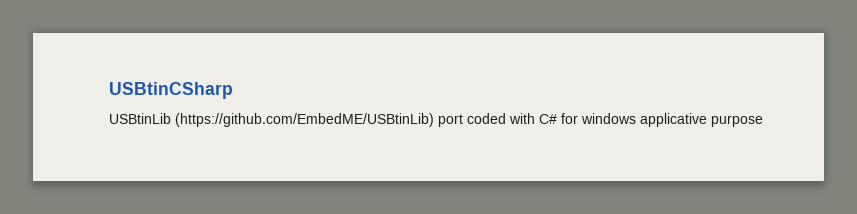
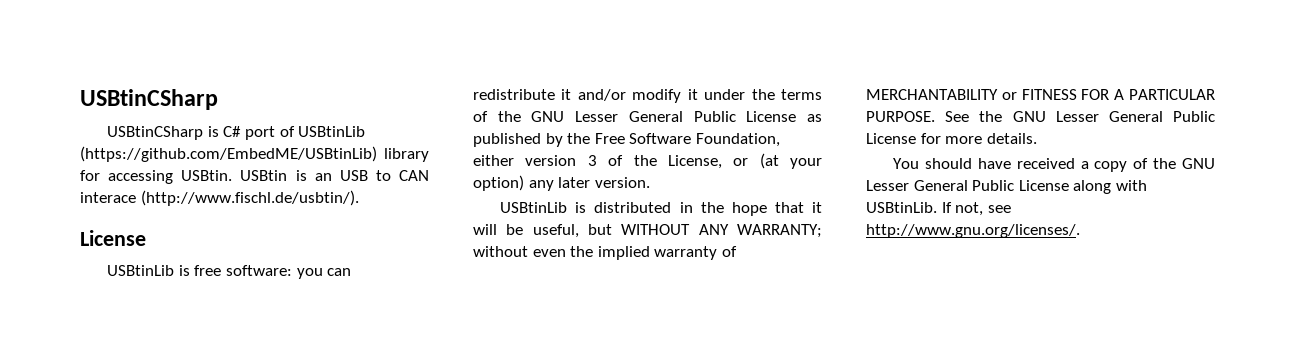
[109,113,763,127] USBtinLib (https://github.com/EmbedME/USBtinLib) port coded with C# for windows applicative purpose -> [107,126,366,140] [80,146,429,162] [80,170,429,184] [80,190,359,206] [80,230,146,246] [107,265,352,279] [473,89,822,103] [473,111,822,122] [473,133,780,147] [473,153,822,169] [473,175,650,191] [500,202,822,216] [473,224,822,238] [473,246,737,260] [866,89,1215,100] [866,111,1215,122] [866,133,1037,144] [893,158,1215,172] [866,180,1147,194] [866,202,1011,216] [866,224,1080,238] USBtinCSharp is C# port of USBtinLib (https://github.com/EmbedME/USBtinLib) library for accessing USBtin. USBtin is an USB to CAN interace (http://www.fischl.de/usbtin/). // License // USBtinLib is free software: you can redistribute it and/or modify it under the terms of the GNU Lesser General Public License as published by the Free Software Foundation, either version 3 of the License, or (at your option) any later version. // USBtinLib is distributed in the hope that it will be useful, but WITHOUT ANY WARRANTY; without even the implied warranty of MERCHANTABILITY or FITNESS FOR A PARTICULAR PURPOSE. See the GNU Lesser General Public License for more details. // You should have received a copy of the GNU Lesser General Public License along with USBtinLib. If not, see http://www.gnu.org/licenses/.

